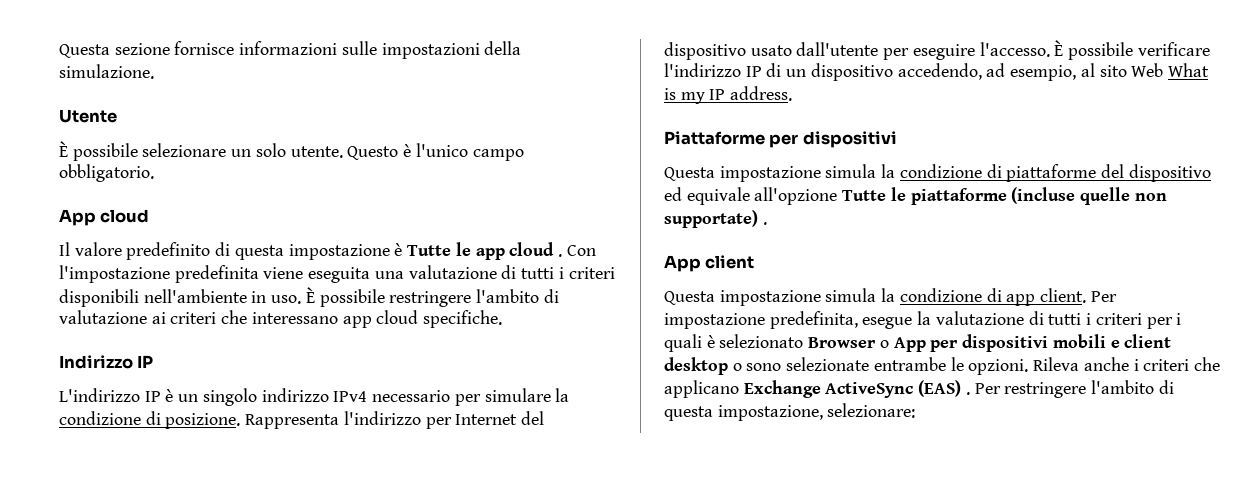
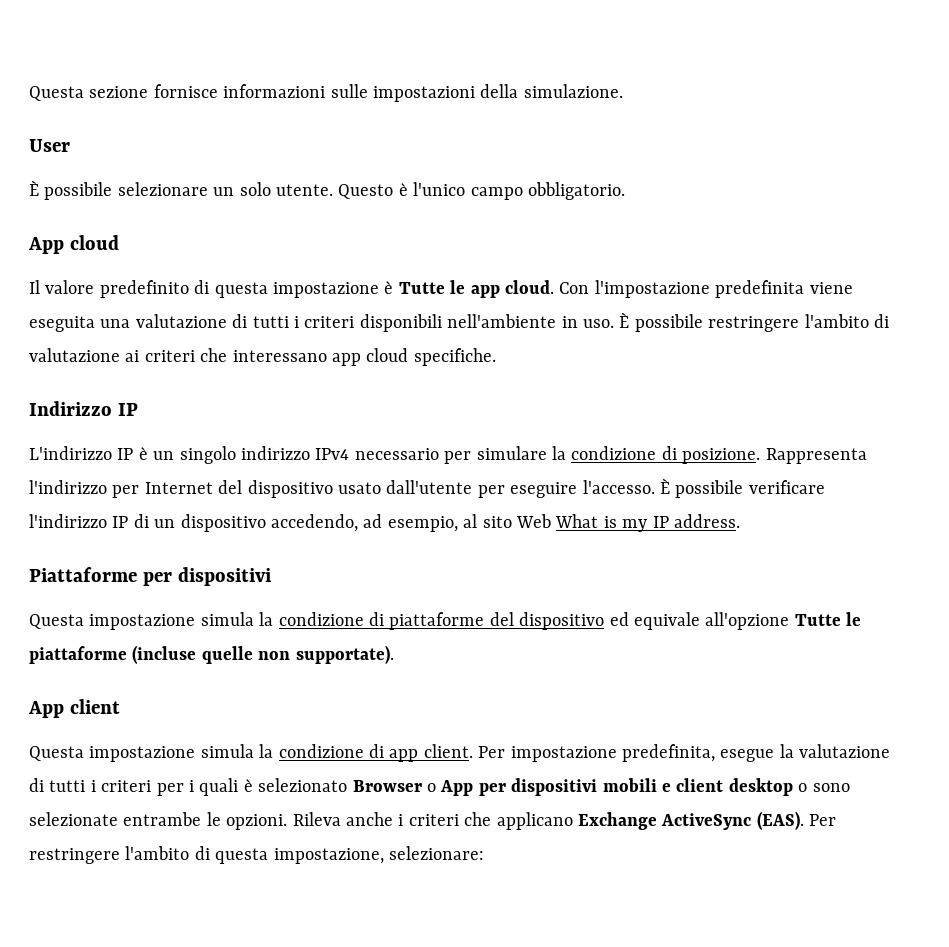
[59,109,117,123] Utente -> [29,139,70,152] User
[509,242,562,257] cloud . -> [504,280,554,294] cloud.
[664,210,767,228] supportate) . -> [295,645,394,664] supportate).
[918,380,970,397] (EAS) . -> [756,811,804,830] (EAS).

